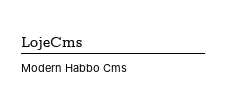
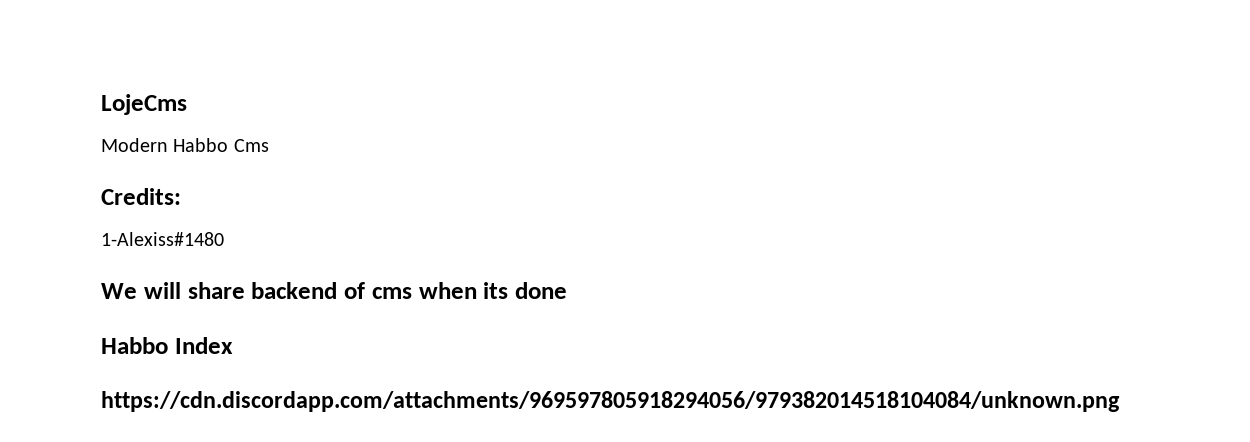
(127, 68) none -> [101,188,181,205] [101,232,224,246] [101,282,567,299] [101,337,233,354] [101,391,1120,412] // Credits: // 1-Alexiss#1480 // We will share backend of cms when its done // Habbo Index // https://cdn.discordapp.com/attachments/969597805918294056/979382014518104084/unknown.png

